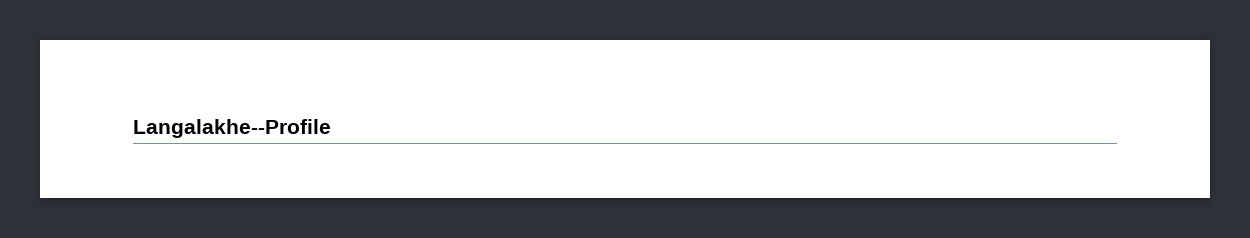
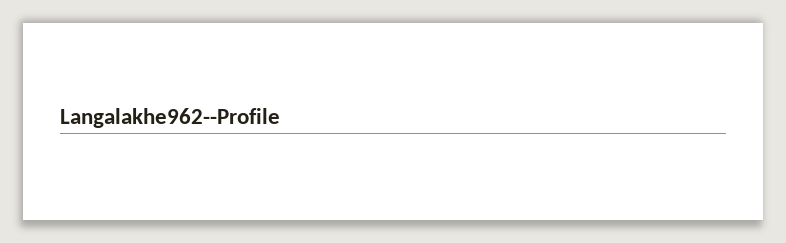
[133,119,331,138] Langalakhe--Profile -> [60,108,280,128] Langalakhe962--Profile

